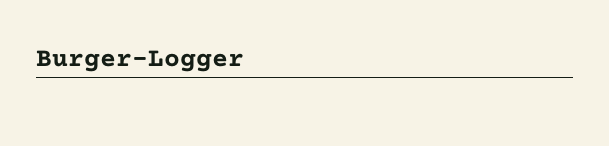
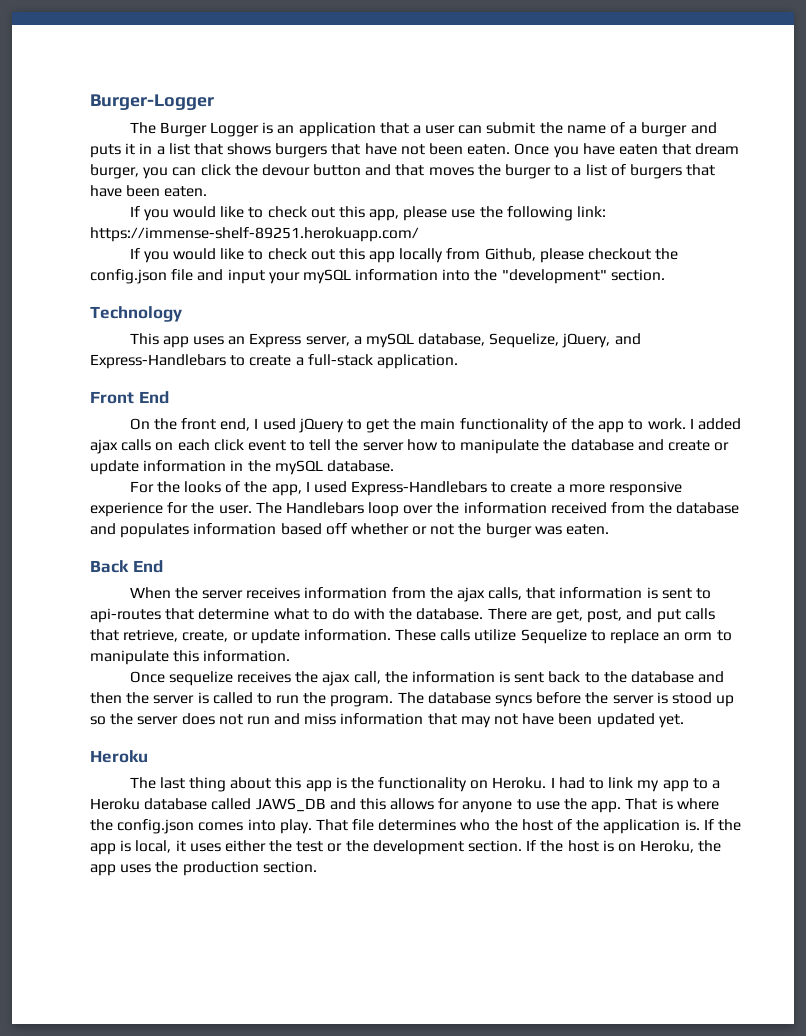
(244, 61) none -> [129,122,717,137] [90,143,740,158] [90,164,716,179] [90,185,208,197] [129,206,607,221] [90,227,419,242] [129,248,679,263] [90,269,665,284] [90,306,182,322] [129,333,641,348] [90,354,458,369] [90,391,169,404] [129,418,741,433] [90,439,730,454] [90,460,394,475] [129,481,683,496] [90,502,740,517] [90,523,610,538] [90,560,163,573] [129,587,712,602] [90,608,715,623] [90,629,732,644] [90,650,291,665] [129,671,725,686] [90,692,735,707] [90,713,684,728] [90,750,148,763] [129,777,720,792] [90,798,719,813] [90,819,741,834] [90,840,722,855] [90,861,317,876] // The Burger Logger is an application that a user can submit the name of a burger and puts it in a list that shows burgers that have not been eaten. Once you have eaten that dream burger, you can click the devour button and that moves the burger to a list of burgers that have been eaten. // If you would like to check out this app, please use the following link: https://immense-shelf-89251.herokuapp.com/ // If you would like to check out this app locally from Github, please checkout the config.json file and input your mySQL information into the "development" section. // Technology // This app uses an Express server, a mySQL database, Sequelize, jQuery, and Express-Handlebars to create a full-stack application. // Front End // On the front end, I used jQuery to get the main functionality of the app to work. I added ajax calls on each click event to tell the server how to manipulate the database and create or update information in the mySQL database. // For the looks of the app, I used Express-Handlebars to create a more responsive experience for the user. The Handlebars loop over the information received from the database and populates information based off whether or not the burger was eaten. // Back End // When the server receives information from the ajax calls, that information is sent to api-routes that determine what to do with the database. There are get, post, and put calls that retrieve, create, or update information. These calls utilize Sequelize to replace an orm to manipulate this information. // Once sequelize receives the ajax call, the information is sent back to the database and then the server is called to run the program. The database syncs before the server is stood up so the server does not run and miss information that may not have been updated yet. // Heroku // The last thing about this app is the functionality on Heroku. I had to link my app to a Heroku database called JAWS_DB and this allows for anyone to use the app. That is where the config.json comes into play. That file determines who the host of the application is. If the app is local, it uses either the test or the development section. If the host is on Heroku, the app uses the production section.

